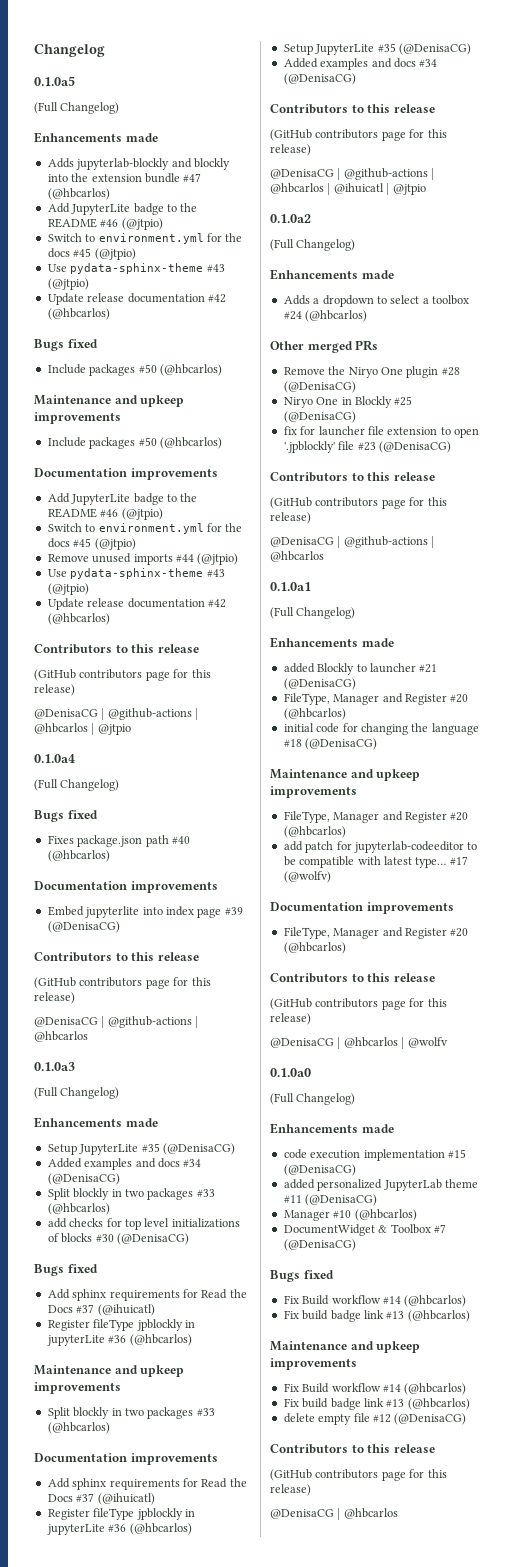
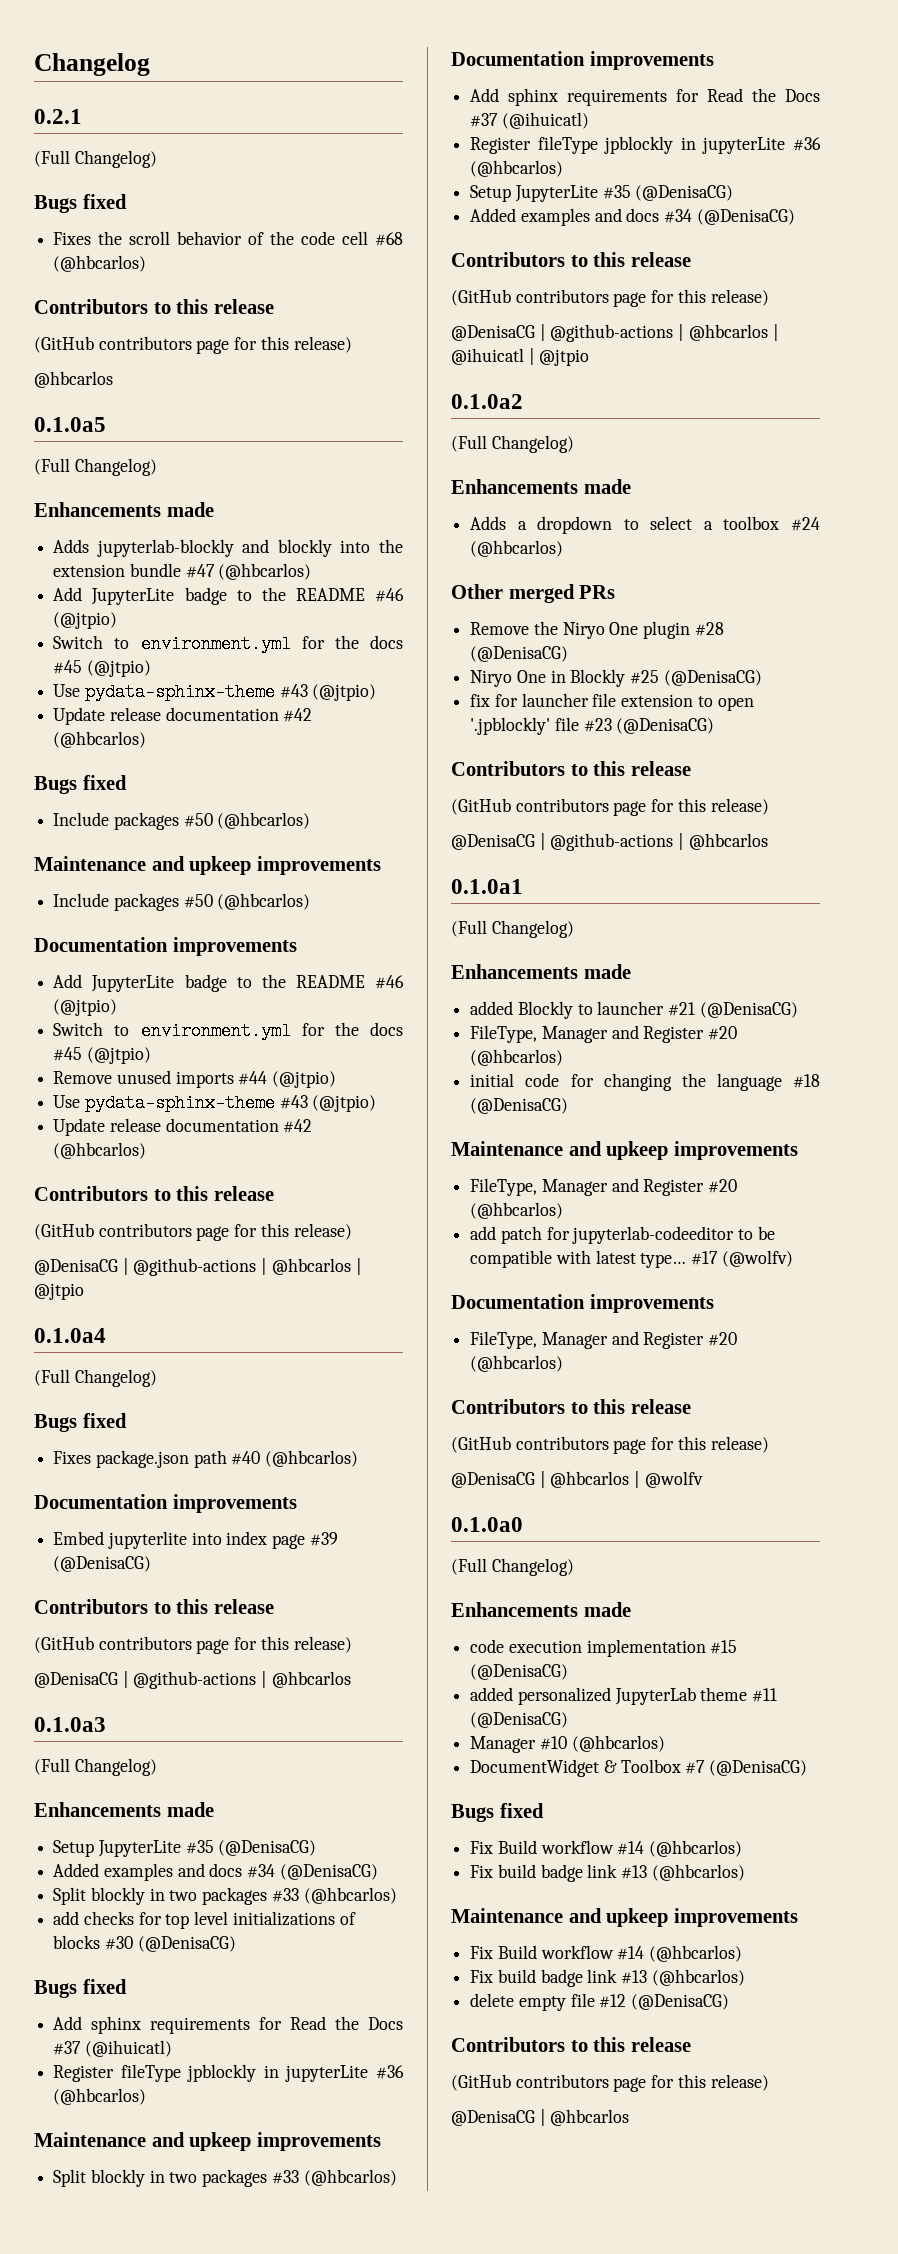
(105, 50) none -> [34,109,82,124] [34,150,157,168] [34,194,127,213] [53,231,403,246] [53,255,147,272] [34,299,274,314] [34,336,352,354] [34,371,113,388] // 0.2.1 // (Full Changelog) // Bugs fixed // Fixes the scroll behavior of the code cell #68 (@hbcarlos) // Contributors to this release // (GitHub contributors page for this release) // @hbcarlos

